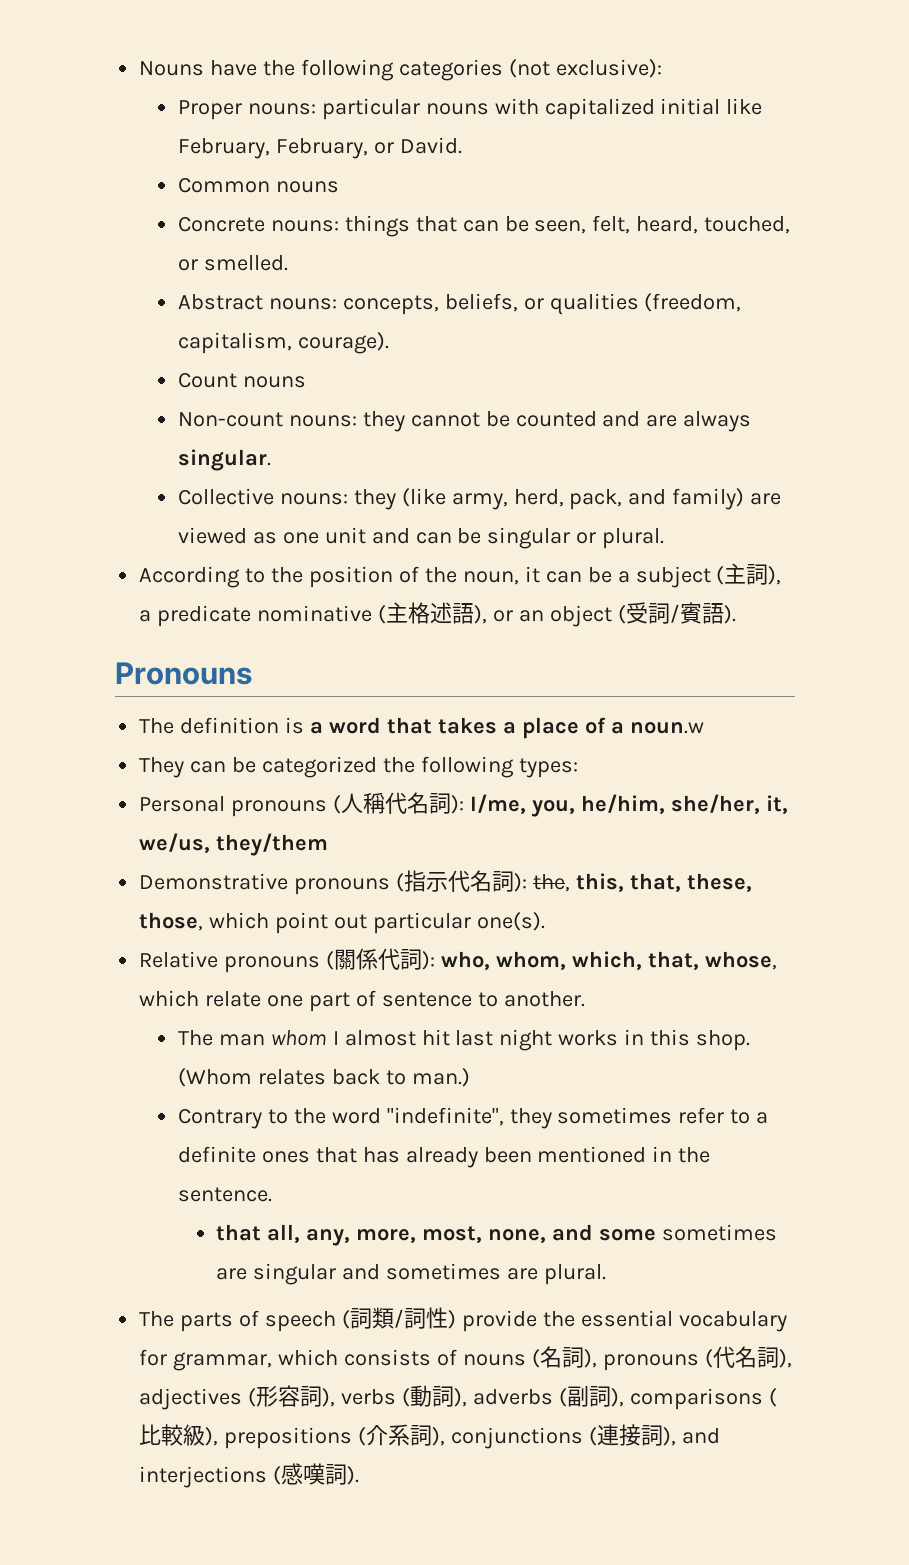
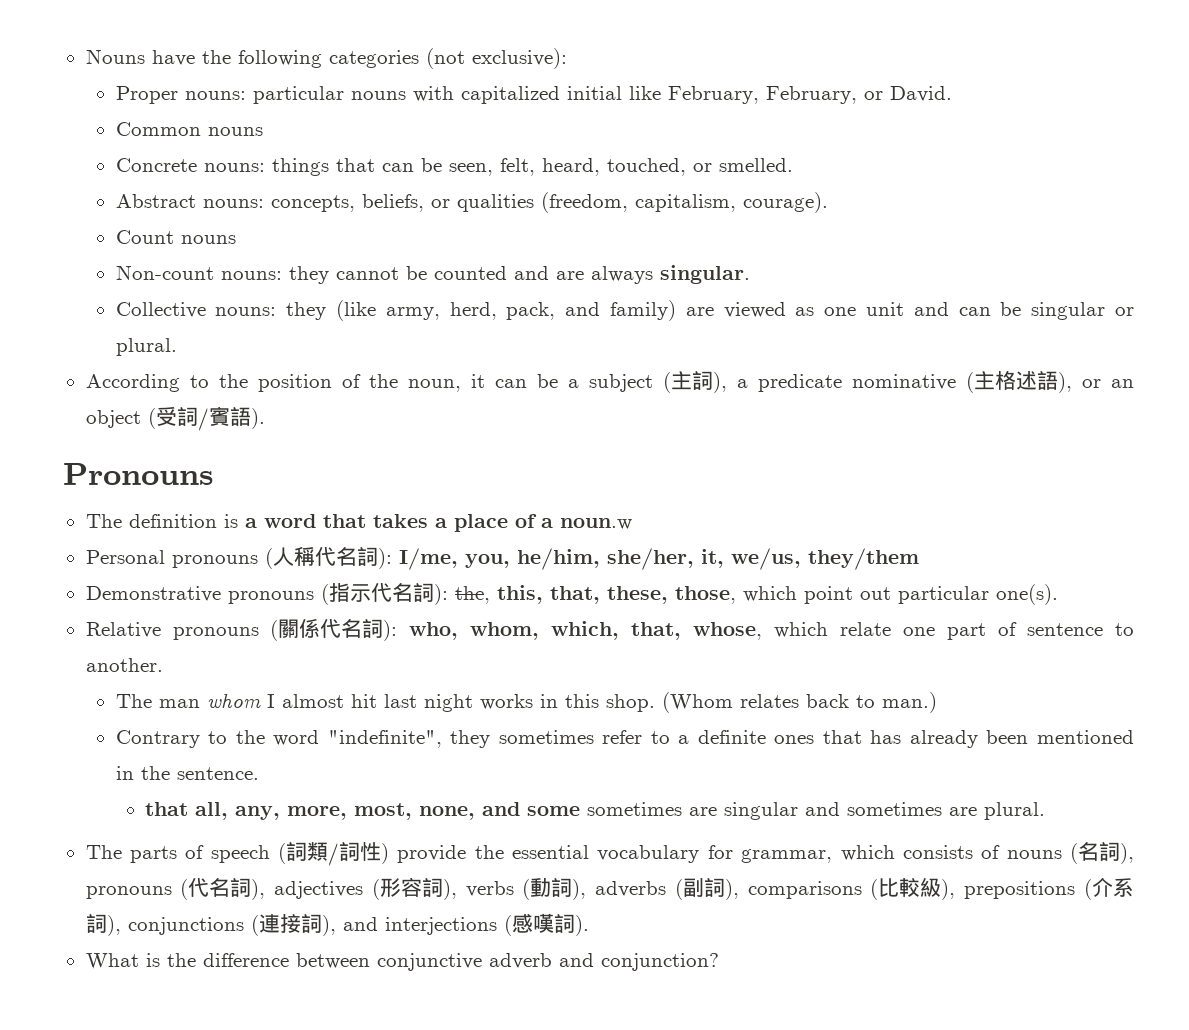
[139,756,578,778] // They can be categorized the following types: -> (632, 524) none
(401, 959) none -> [341,619,363,638] 名
(360, 1475) none -> [85,953,719,971] // What is the difference between conjunctive adverb and conjunction?

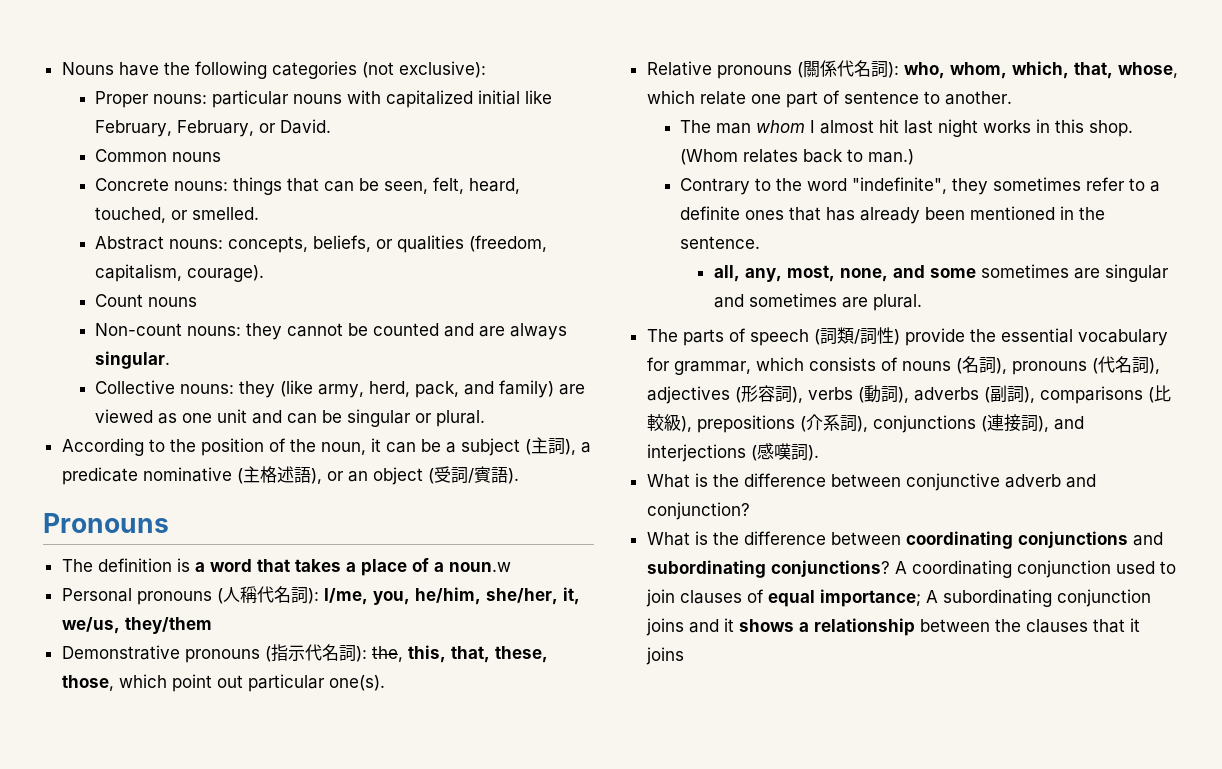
[145,802,189,816] that -> (761, 242) none
[287,806,348,820] more, -> (782, 275) none
(719, 962) none -> [646,531,1163,549] [646,560,1176,578] [645,589,1151,607] [645,618,1140,636] [645,647,684,665] // What is the difference between coordinating conjunctions and subordinating conjunctions? A coordinating conjunction used to join clauses of equal importance; A subordinating conjunction joins and it shows a relationship between the clauses that it joins

